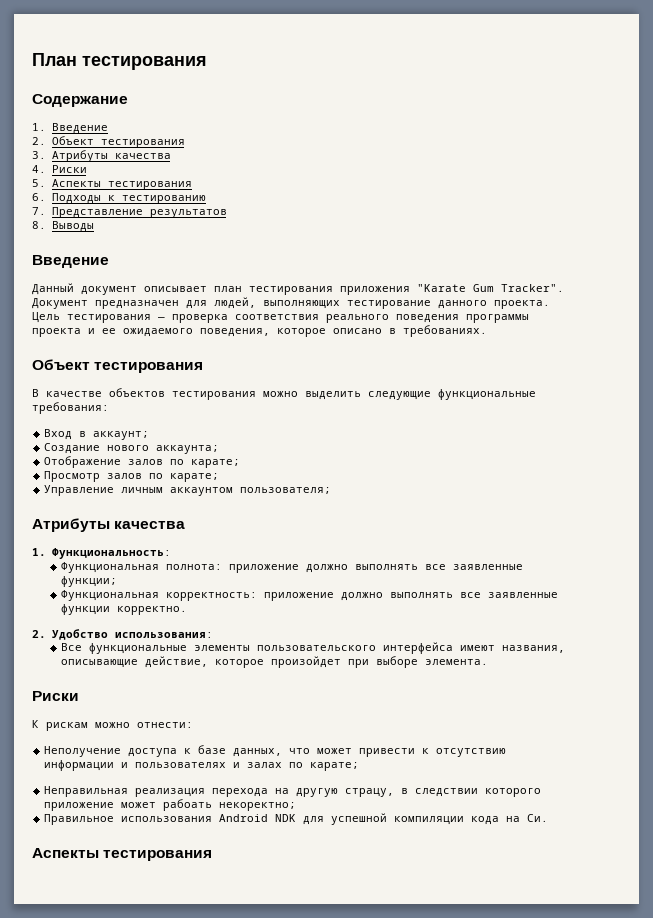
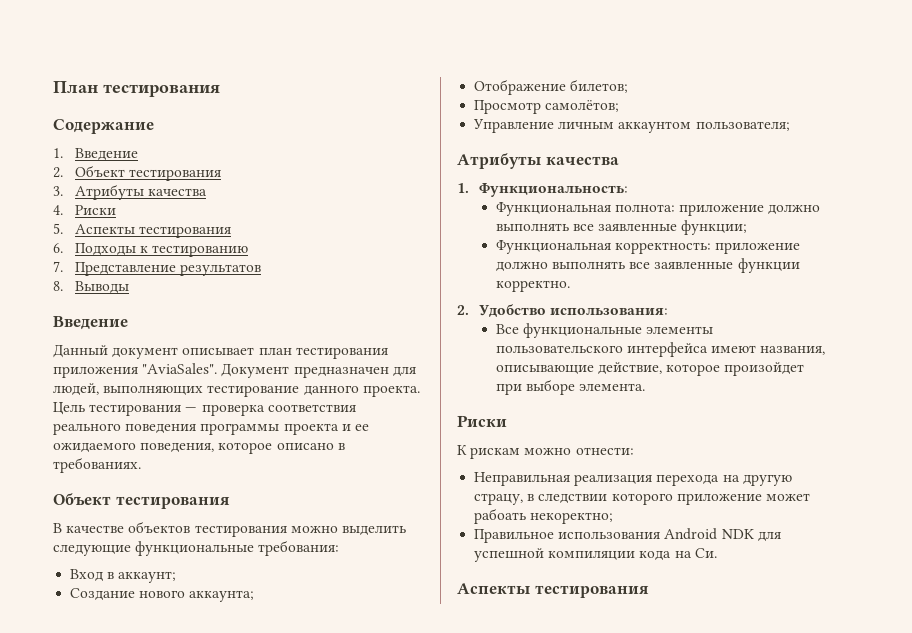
[417,284,564,292] "Karate Gum Tracker". -> [142,363,218,374] "AviaSales".
[128,459,241,468] [44,471,220,482] залов по карате; // Просмотр залов по карате; -> [570,79,629,93] [474,100,620,114] билетов; // Просмотр самолётов;
[44,745,507,757] [44,760,360,771] // Неполучение доступа к базе данных, что может привести к отсутствию информации и пользователях и залах по карате; -> (634, 451) none

